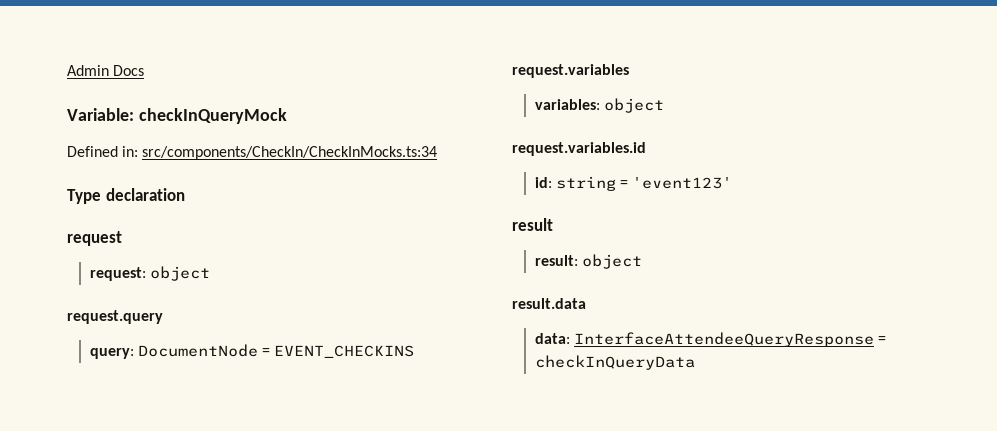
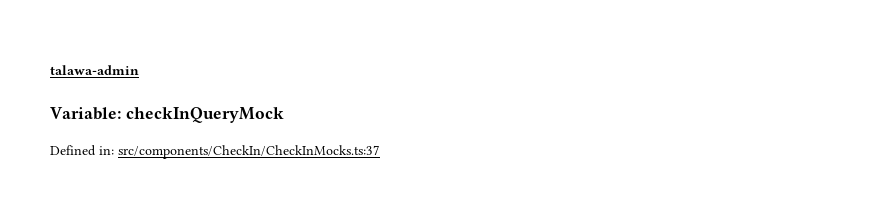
[67,65,145,76] Admin Docs -> [50,65,139,75] talawa-admin
[142,146,438,160] [67,188,185,204] [67,231,122,246] [89,266,211,281] [67,310,163,324] [89,344,415,359] [512,64,629,78] [534,98,665,113] [512,142,646,156] [534,176,733,191] [512,218,553,231] [534,254,643,269] [512,298,586,309] [534,332,887,347] [534,355,695,370] src/components/CheckIn/CheckInMocks.ts:34 // Type declaration // request // request: object // request.query // query: DocumentNode = EVENT_CHECKINS // request.variables // variables: object // request.variables.id // id: string = 'event123' // result // result: object // result.data // data: InterfaceAttendeeQueryResponse = checkInQueryData -> [118,145,380,159] src/components/CheckIn/CheckInMocks.ts:37

